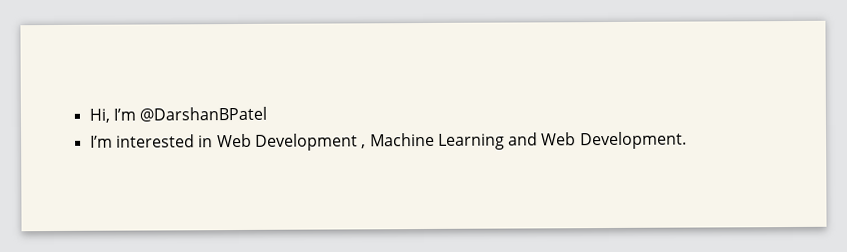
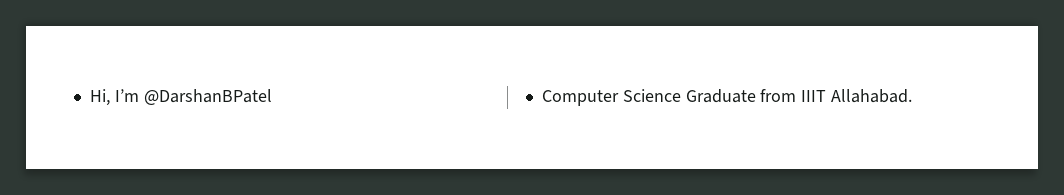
[89,131,687,151] I’m interested in Web Development , Machine Learning and Web Development. -> [541,89,913,106] Computer Science Graduate from IIIT Allahabad.

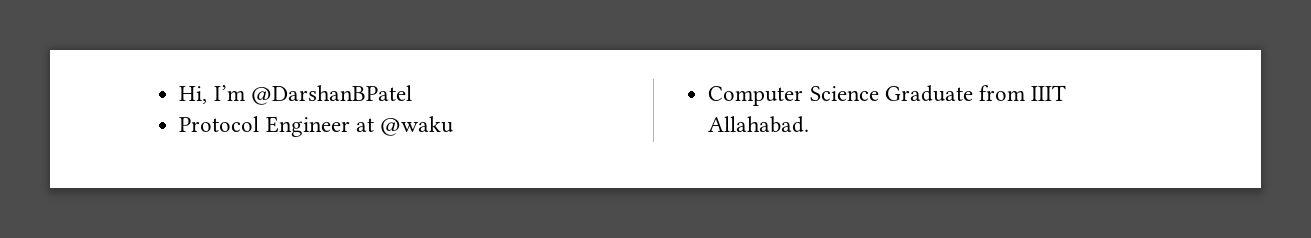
(272, 97) none -> [179,116,453,137] // Protocol Engineer at @waku

